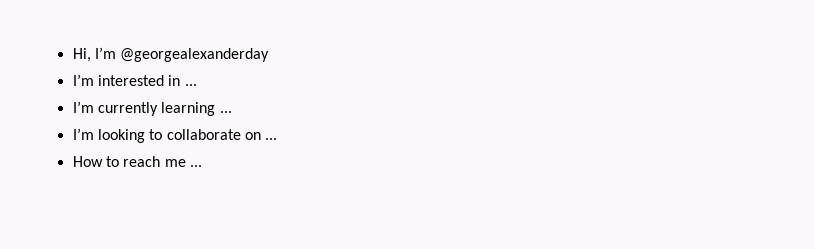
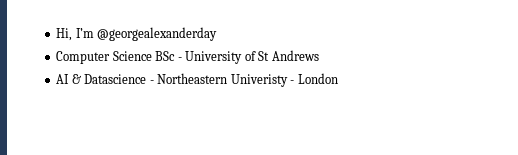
[72,74,197,86] [72,101,232,116] [72,128,278,143] [72,156,202,167] I’m interested in ... // I’m currently learning ... // I’m looking to collaborate on ... // How to reach me ... -> [56,50,319,64] [56,73,338,87] Computer Science BSc - University of St Andrews // AI & Datascience - Northeastern Univeristy - London

